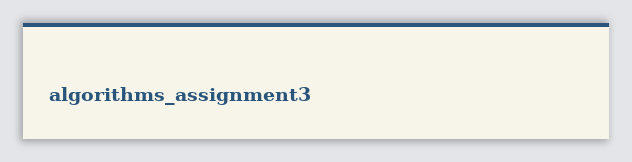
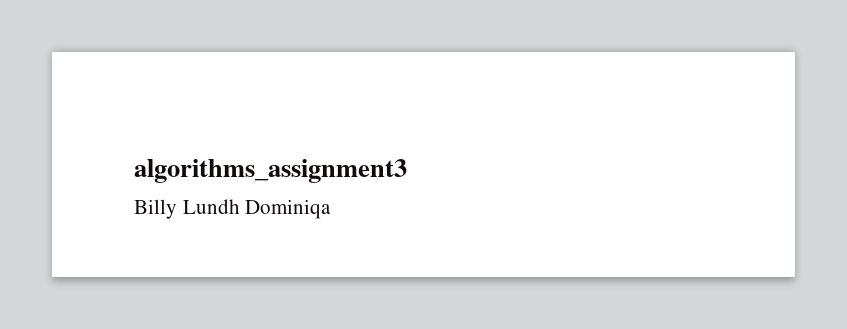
(311, 96) none -> [134,199,332,219] // Billy Lundh Dominiqa

